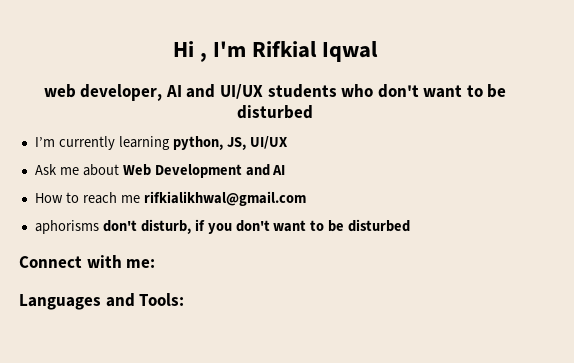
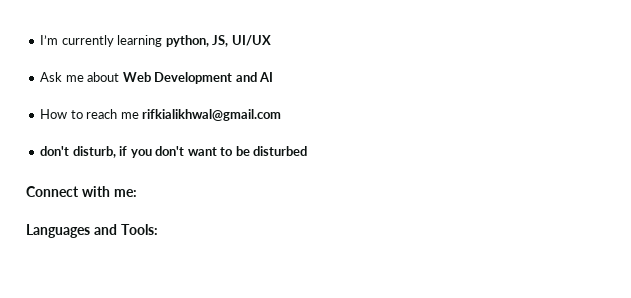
[172,41,379,62] [43,84,507,101] [237,105,313,119] Hi , I'm Rifkial Iqwal // web developer, AI and UI/UX students who don't want to be disturbed // -> (40, 40) none
[34,220,99,234] aphorisms -> (282, 115) none

